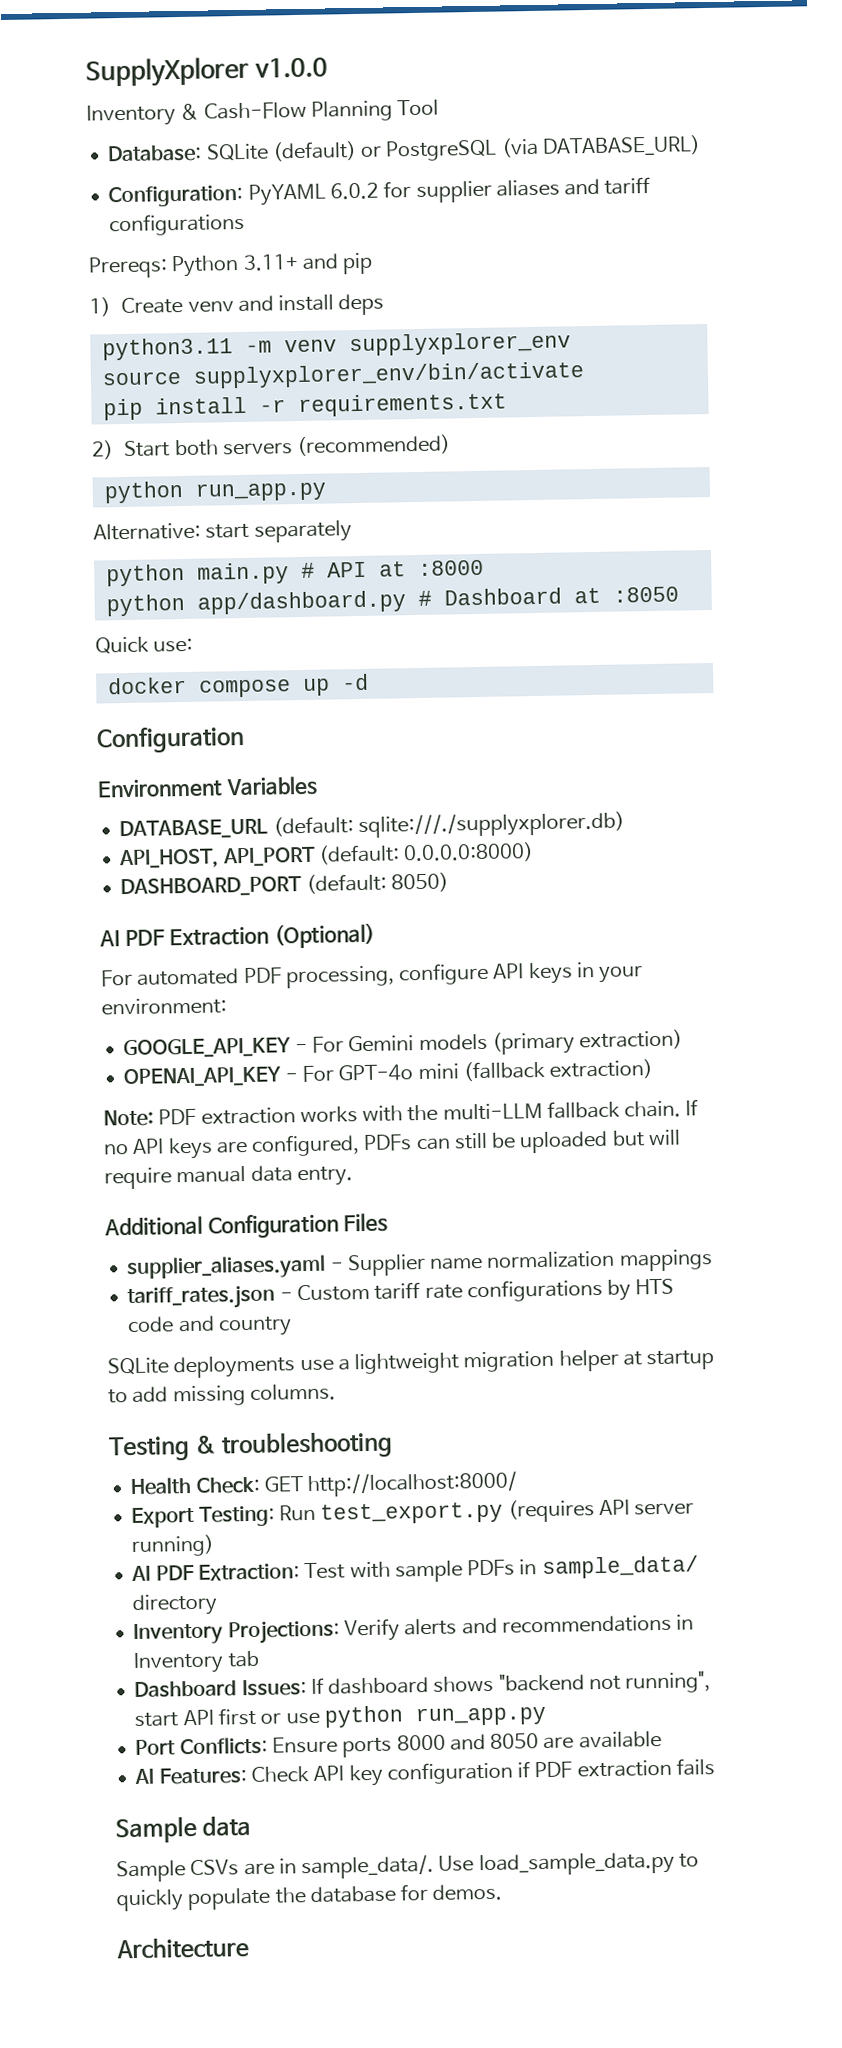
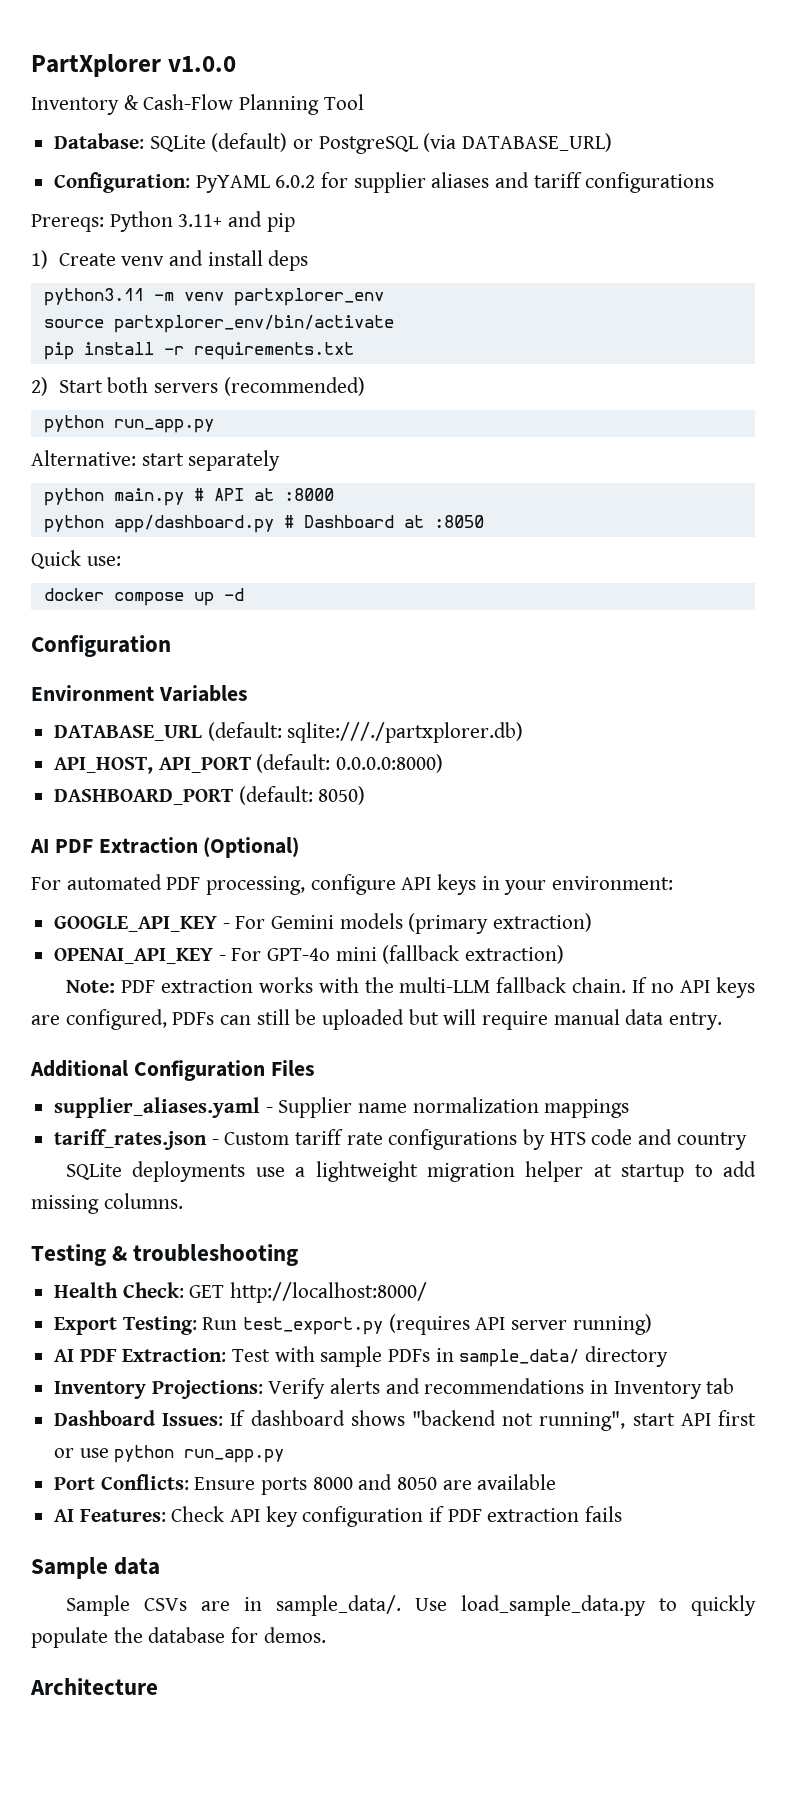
[85,56,249,88] SupplyXplorer -> [31,54,161,77] PartXplorer
[348,331,571,357] supplyxplorer_env -> [233,288,384,306] partxplorer_env
[192,361,585,389] supplyxplorer_env/bin/activate -> [113,315,394,333] partxplorer_env/bin/activate
[357,811,625,839] sqlite:///./supplyxplorer.db) -> [287,722,524,743] sqlite:///./partxplorer.db)

